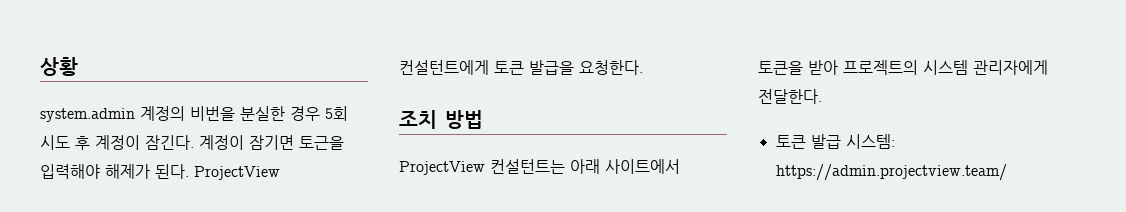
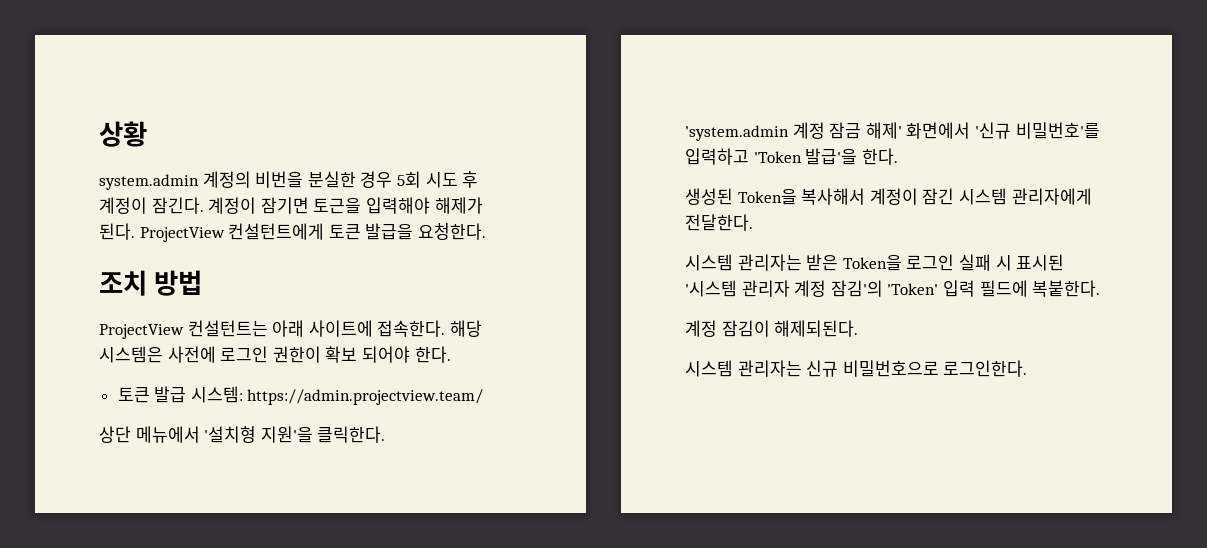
[605,159,680,174] [758,60,1048,75] [758,89,822,104] [775,134,895,149] [775,164,1007,181] 사이트에서 토큰을 받아 프로젝트의 시스템 관리자에게 전달한다. // 토큰 발급 시스템: https://admin.projectview.team/ -> [308,320,482,337] [99,346,451,363] [117,386,484,405] [99,426,386,443] [685,122,1100,141] [685,148,898,165] [685,188,1092,205] [685,214,753,231] [685,254,1065,271] [685,280,1101,297] [685,320,859,337] [685,360,1028,377] 사이트에 접속한다. 해당 시스템은 사전에 로그인 권한이 확보 되어야 한다. // 토큰 발급 시스템: https://admin.projectview.team/ // 상단 메뉴에서 '설치형 지원'을 클릭한다. // 'system.admin 계정 잠금 해제' 화면에서 '신규 비밀번호'를 입력하고 'Token 발급'을 한다. // 생성된 Token을 복사해서 계정이 잠긴 시스템 관리자에게 전달한다. // 시스템 관리자는 받은 Token을 로그인 실패 시 표시된 '시스템 관리자 계정 잠김'의 'Token' 입력 필드에 복붙한다. // 계정 잠김이 해제되된다. // 시스템 관리자는 신규 비밀번호으로 로그인한다.

